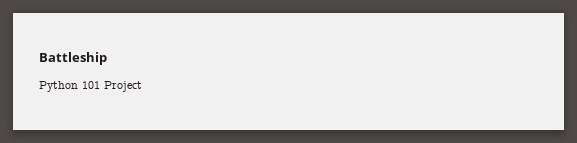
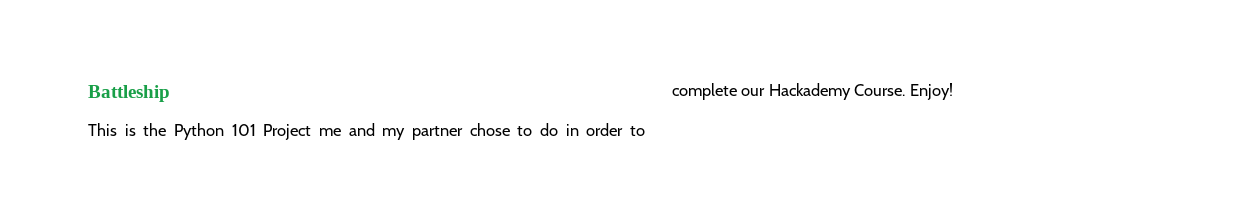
[39,81,142,92] Python 101 Project -> [88,123,646,140] [672,83,953,100] This is the Python 101 Project me and my partner chose to do in order to complete our Hackademy Course. Enjoy!

